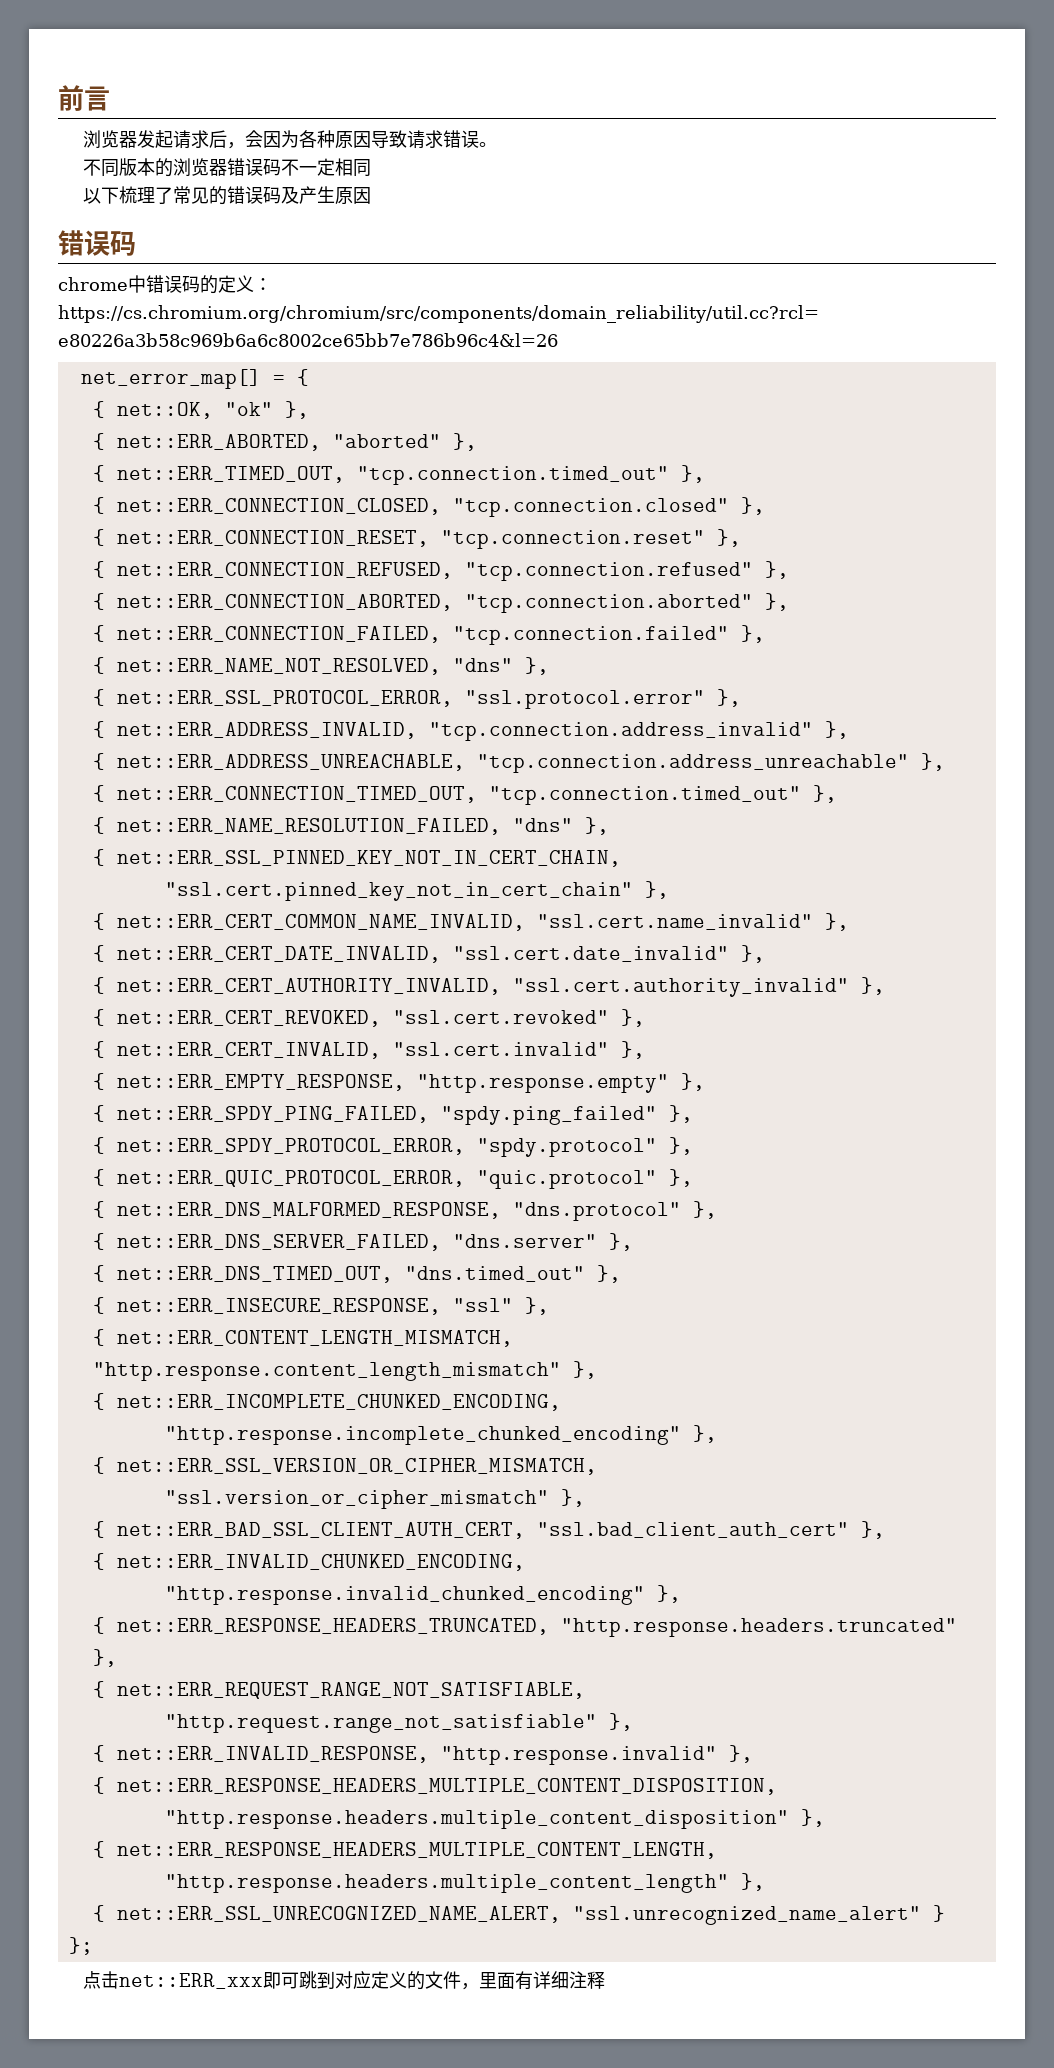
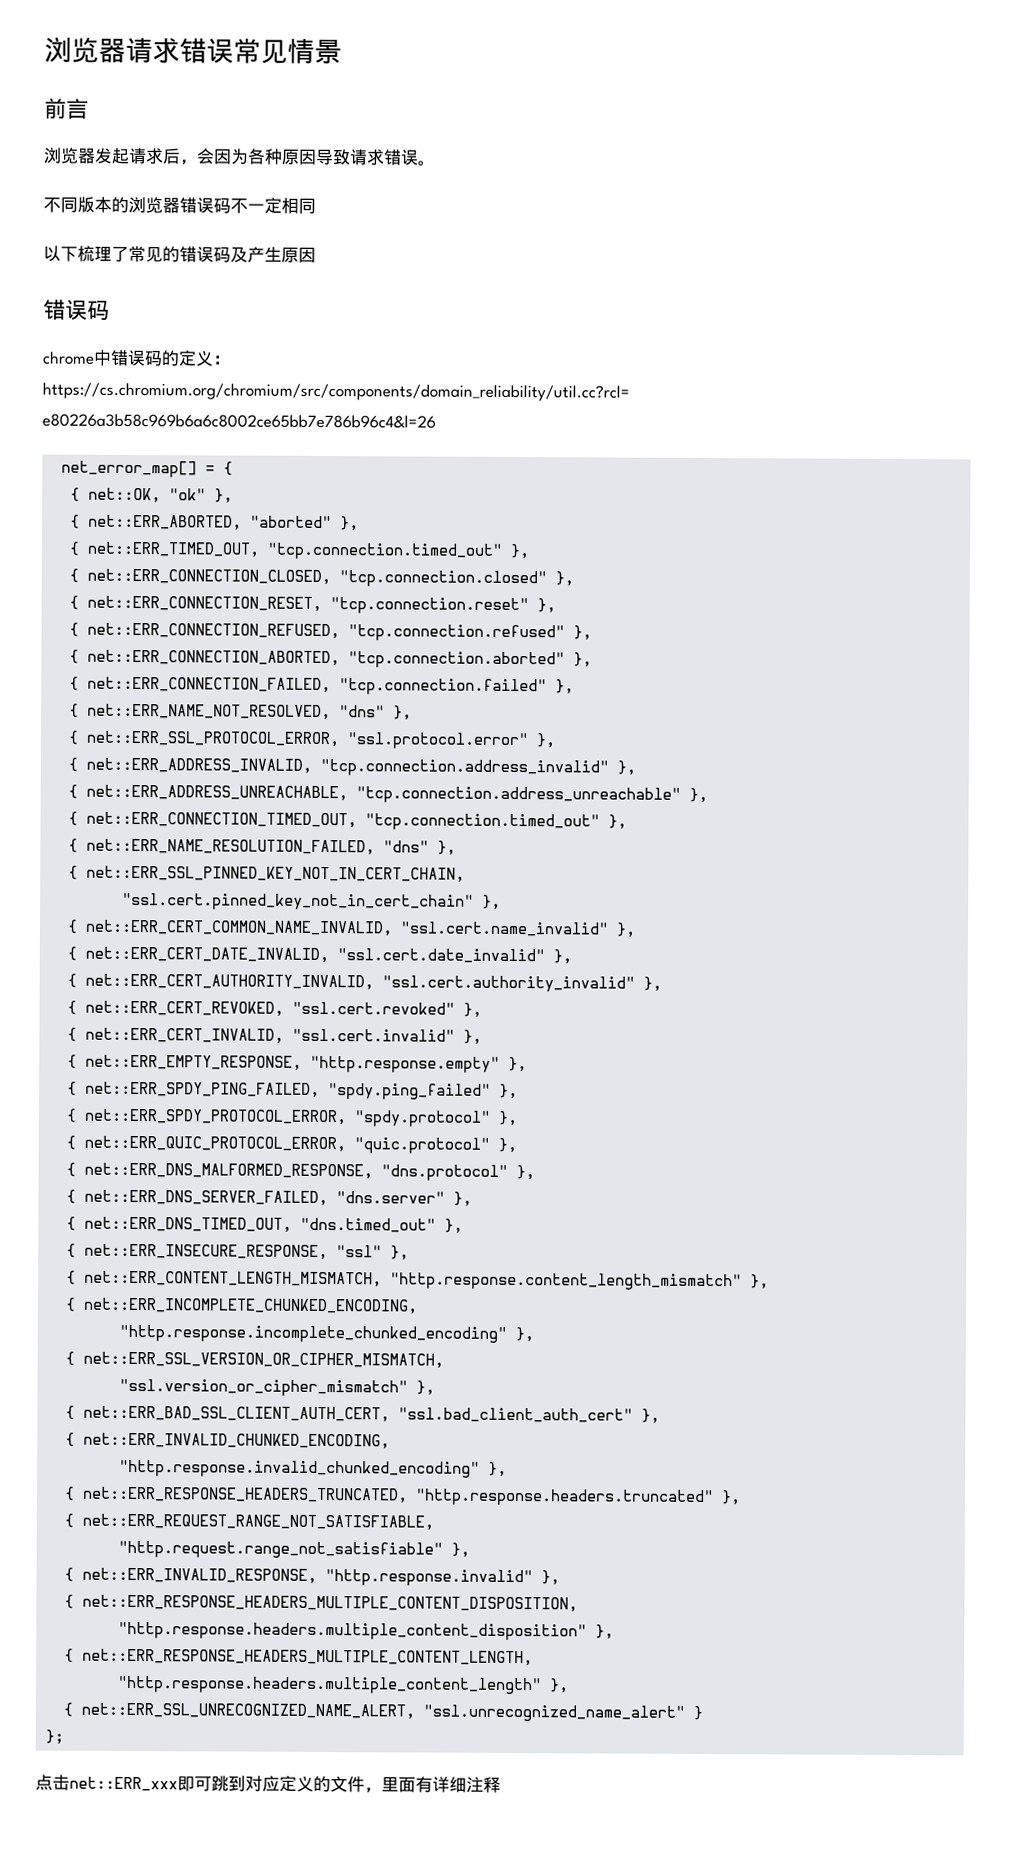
(58, 98) none -> [44,36,342,65] 浏览器请求错误常见情景 //

